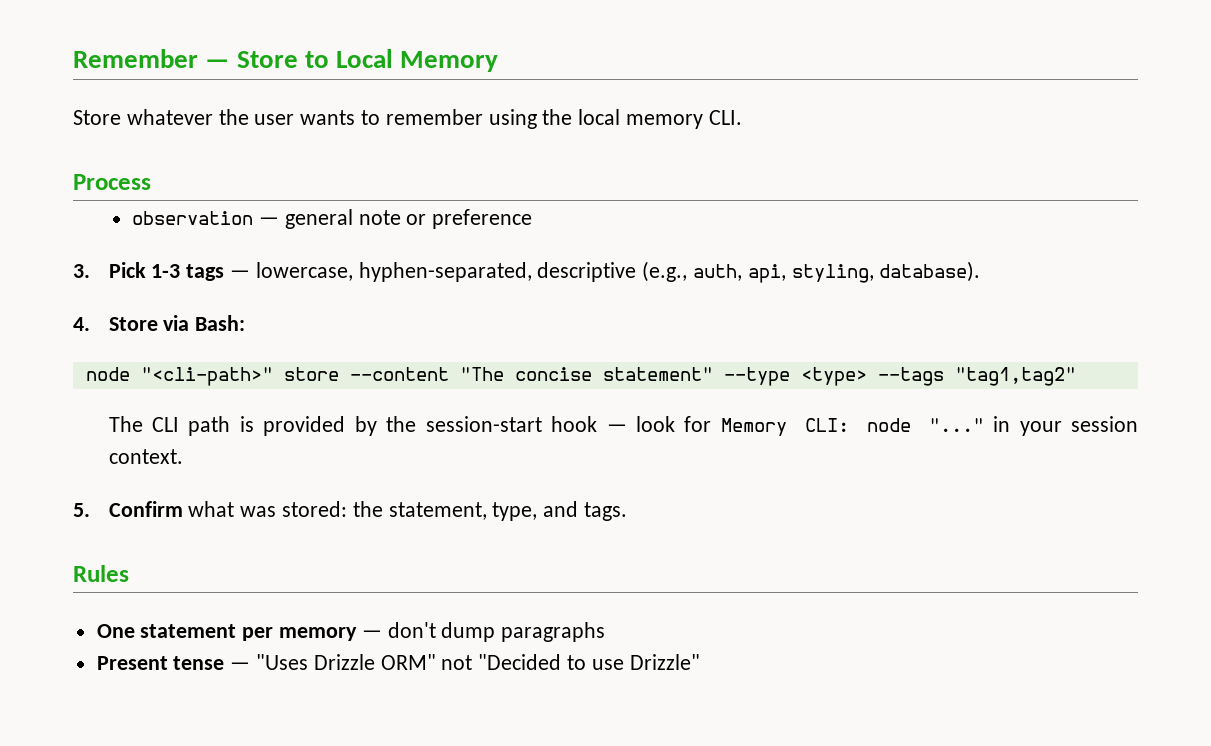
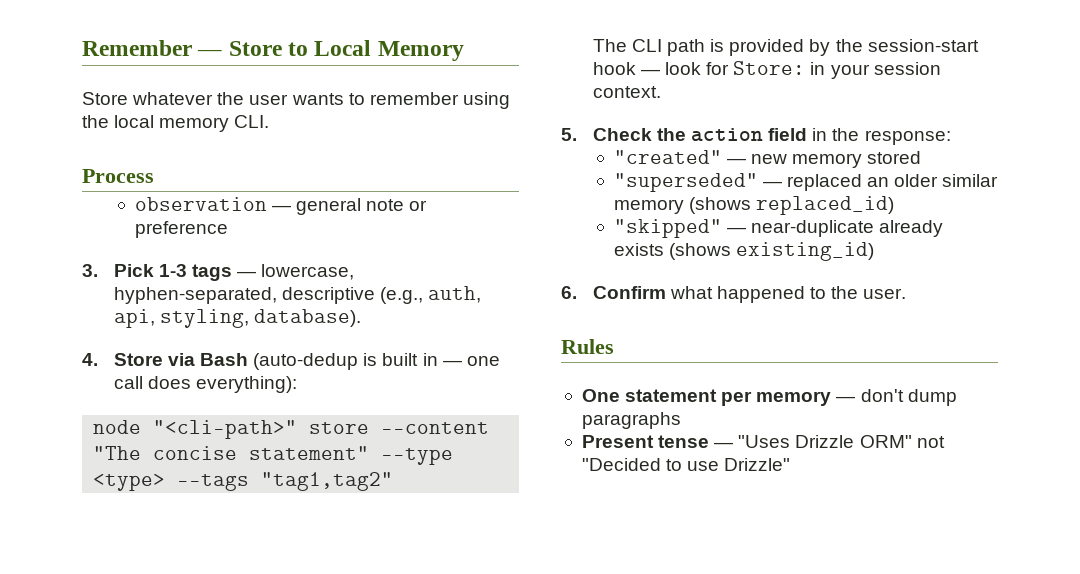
[195,315,246,331] Bash: -> [199,353,500,370] [113,376,297,393] Bash (auto-dedup is built in — one call does everything):
[720,418,984,436] Memory CLI: node "..." -> [733,61,806,75] Store:
[108,501,627,521] Confirm what was stored: the statement, type, and tags. -> [592,128,951,145] [613,150,922,168] [613,173,999,192] [613,196,894,215] [613,219,944,238] [613,242,874,261] [561,286,907,303] Check the action field in the response: // "created" — new memory stored // "superseded" — replaced an older similar memory (shows replaced_id) // "skipped" — near-duplicate already exists (shows existing_id) // 6. Confirm what happened to the user.

